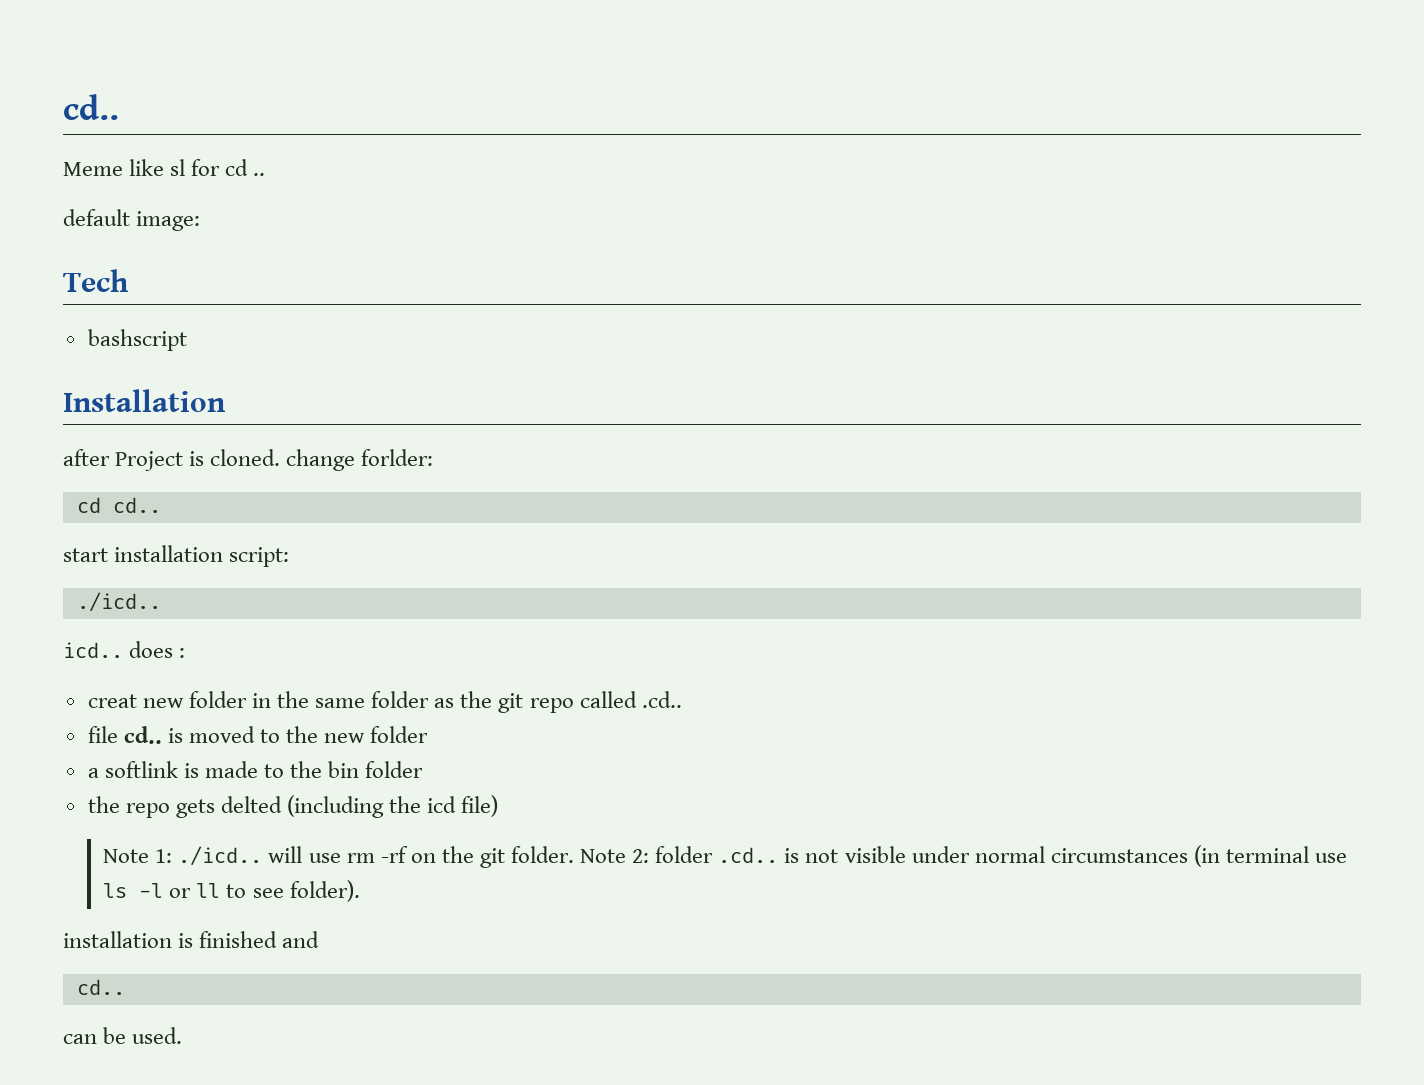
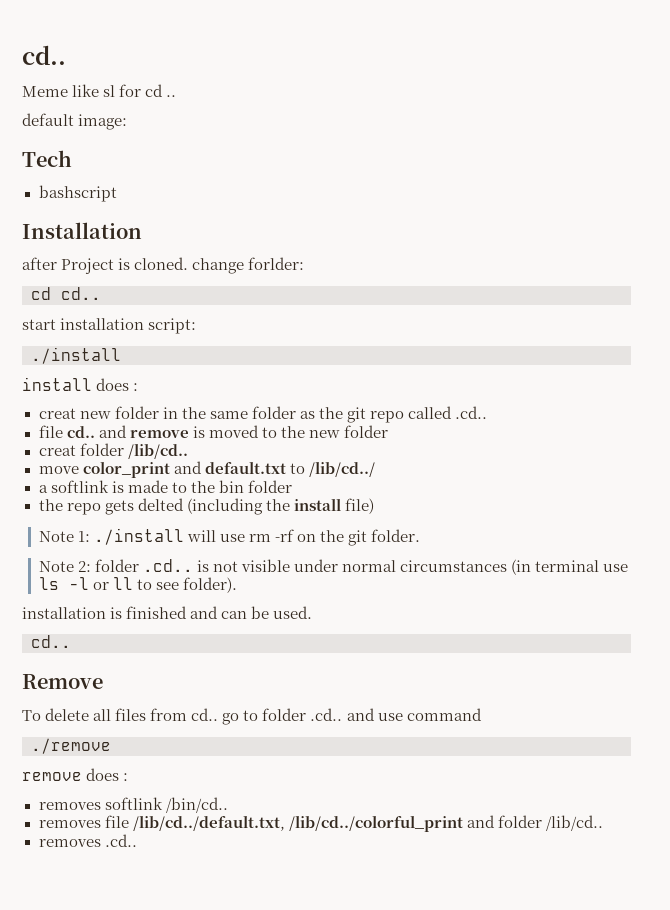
[76,592,161,612] [63,642,123,658] ./icd.. // icd.. -> [31,347,121,364] [22,377,92,391] ./install // install
(162, 735) none -> [98,425,189,438] and remove
(429, 734) none -> [38,443,188,459] [38,461,375,478] // creat folder /lib/cd.. // move color_print and default.txt to /lib/cd../
[427,796,457,813] icd -> [293,498,341,511] install
[178,846,263,866] ./icd.. -> [93,528,184,545] ./install
(574, 854) none -> (421, 535) //
[76,979,125,995] [63,1027,183,1044] // cd.. // can be used. -> [221,606,313,619] [31,635,71,648] [22,674,103,689] [22,708,482,725] [31,738,111,754] [22,768,129,781] [38,797,228,813] [38,815,603,832] [38,834,137,847] can be used. // cd.. // Remove // To delete all files from cd.. go to folder .cd.. and use command // ./remove // remove does : // removes softlink /bin/cd.. // removes file /lib/cd../default.txt, /lib/cd../colorful_print and folder /lib/cd.. // removes .cd..

